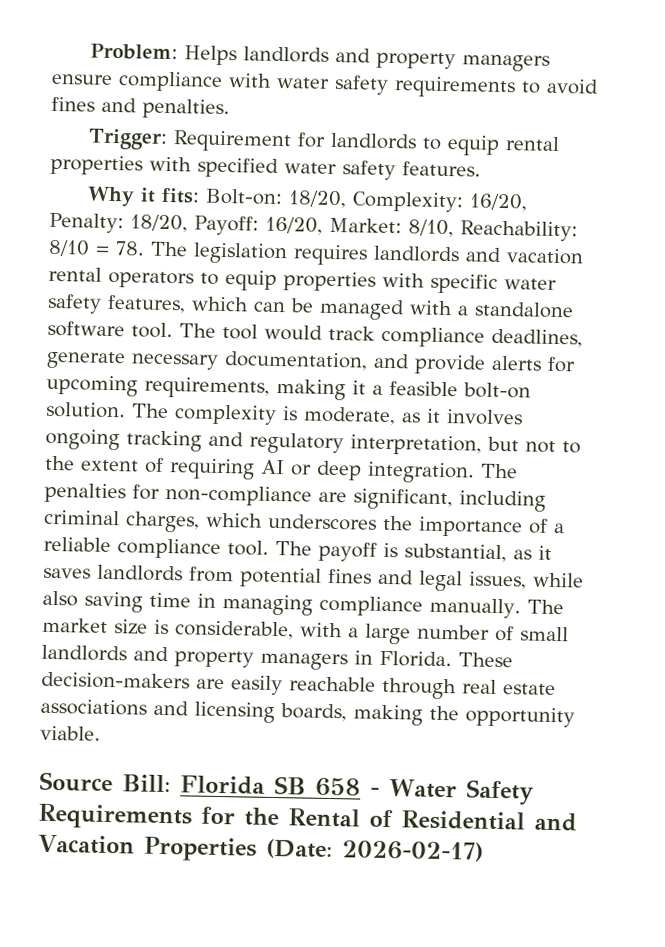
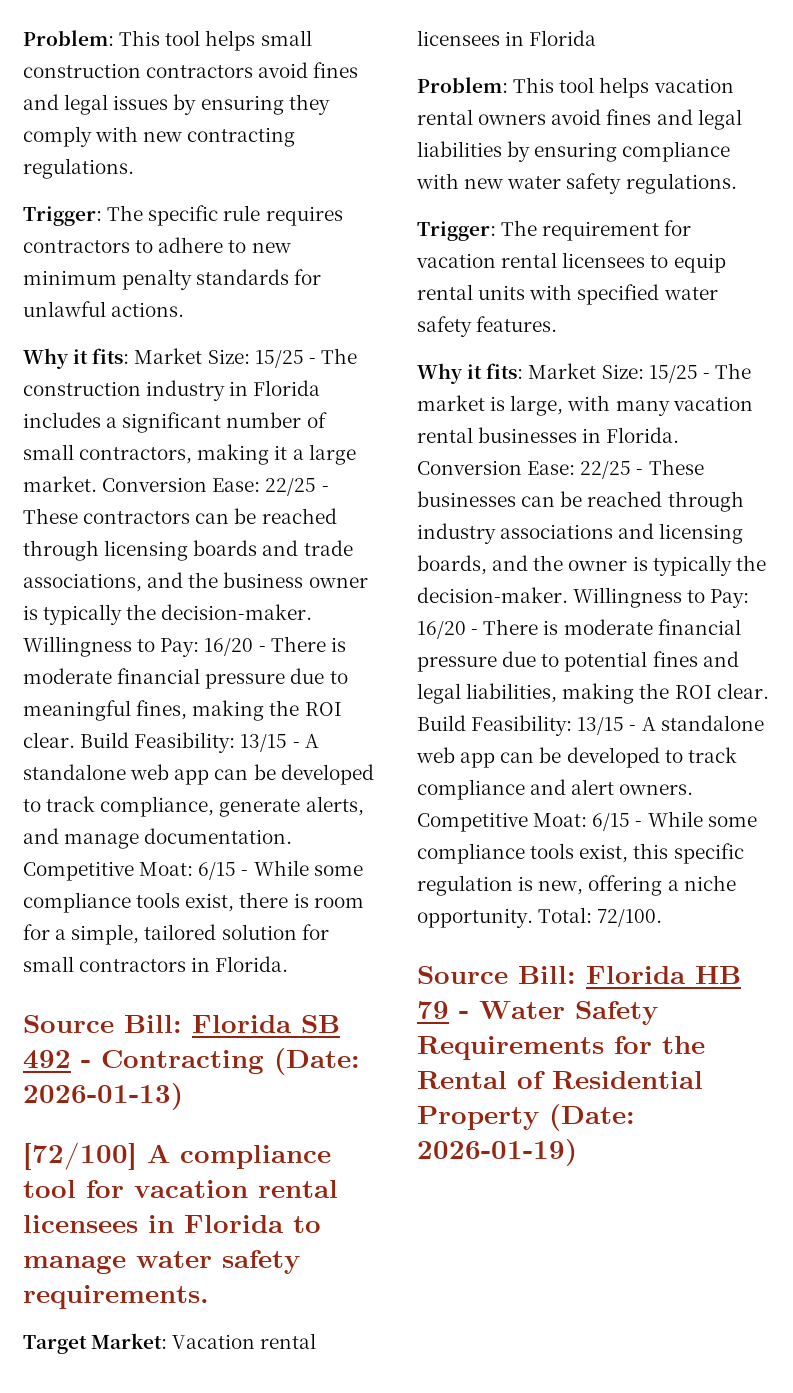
[89,43,550,72] [51,71,599,99] [51,96,230,120] [87,128,417,153] Problem: Helps landlords and property managers ensure compliance with water safety requirements to avoid fines and penalties. // Trigger: Requirement for landlords -> [23,30,312,51] [23,62,359,78] [23,94,330,115] [23,126,296,147] [23,158,134,179] [23,205,343,226] [23,237,291,253] [23,269,322,290] [23,301,185,317] [23,348,357,369] [23,380,321,401] [23,412,327,433] [23,444,356,465] [23,476,329,496] [23,508,337,524] [23,540,353,561] [23,572,368,592] [23,604,313,625] [23,636,346,657] [23,668,348,689] [23,700,342,721] [23,732,319,753] [23,764,374,785] [23,796,364,817] [23,828,293,849] [23,860,363,881] [23,892,364,913] [23,924,329,945] [23,956,289,972] [23,1015,340,1033] [23,1048,360,1075] [23,1083,183,1110] [23,1142,331,1170] [23,1180,338,1198] [23,1215,321,1233] [23,1250,300,1274] [23,1285,209,1309] [23,1333,317,1354] [417,30,597,46] [417,77,734,98] [417,109,742,130] [417,141,731,162] [416,173,737,194] [417,220,692,241] [416,252,646,268] Problem: This tool helps small construction contractors avoid fines and legal issues by ensuring they comply with new contracting regulations. // Trigger: The specific rule requires contractors to adhere to new minimum penalty standards for unlawful actions. // Why it fits: Market Size: 15/25 - The construction industry in Florida includes a significant number of small contractors, making it a large market. Conversion Ease: 22/25 - These contractors can be reached through licensing boards and trade associations, and the business owner is typically the decision-maker. Willingness to Pay: 16/20 - There is moderate financial pressure due to meaningful fines, making the ROI clear. Build Feasibility: 13/15 - A standalone web app can be developed to track compliance, generate alerts, and manage documentation. Competitive Moat: 6/15 - While some compliance tools exist, there is room for a simple, tailored solution for small contractors in Florida. // Source Bill: Florida SB 492 - Contracting (Date: 2026-01-13) // [72/100] A compliance tool for vacation rental licensees in Florida to manage water safety requirements. // Target Market: Vacation rental licensees in Florida // Problem: This tool helps vacation rental owners avoid fines and legal liabilities by ensuring compliance with new water safety regulations. // Trigger: The requirement for vacation rental licensees
[50,154,143,176] properties -> [478,285,526,300] units
[204,188,528,213] [49,212,578,242] [48,239,584,266] [48,266,557,294] [47,293,574,321] [47,320,583,348] [46,350,576,375] [46,374,531,401] [45,401,523,426] [45,428,581,456] [45,455,518,484] [44,482,546,512] [44,509,565,538] [43,536,552,563] [43,564,584,592] [42,590,564,619] [42,617,569,645] [41,644,513,671] [41,671,556,700] [40,698,575,728] [40,725,101,741] [39,771,361,797] Bolt-on: 18/20, Complexity: 16/20, Penalty: 18/20, Payoff: 16/20, Market: 8/10, Reachability: 8/10 = 78. The legislation requires landlords and vacation rental operators to equip properties with specific water safety features, which can be managed with a standalone software tool. The tool would track compliance deadlines, generate necessary documentation, and provide alerts for upcoming requirements, making it a feasible bolt-on solution. The complexity is moderate, as it involves ongoing tracking and regulatory interpretation, but not to the extent of requiring AI or deep integration. The penalties for non-compliance are significant, including criminal charges, which underscores the importance of a reliable compliance tool. The payoff is substantial, as it saves landlords from potential fines and legal issues, while also saving time in managing compliance manually. The market size is considerable, with a large number of small landlords and property managers in Florida. These decision-makers are easily reachable through real estate associations and licensing boards, making the opportunity viable. // Source Bill: Florida SB 658 -> [528,363,751,383] [417,395,753,416] [417,427,680,443] [417,459,704,479] [417,491,744,512] [417,523,744,544] [417,555,766,576] [417,587,750,608] [417,619,741,639] [417,651,739,672] [417,683,769,704] [417,715,764,736] [416,747,737,768] [417,779,694,800] [417,811,757,832] [417,843,744,864] [417,875,736,896] [417,907,663,928] [417,966,741,984] [417,1001,449,1019] Market Size: 15/25 - The market is large, with many vacation rental businesses in Florida. Conversion Ease: 22/25 - These businesses can be reached through industry associations and licensing boards, and the owner is typically the decision-maker. Willingness to Pay: 16/20 - There is moderate financial pressure due to potential fines and legal liabilities, making the ROI clear. Build Feasibility: 13/15 - A standalone web app can be developed to track compliance and alert owners. Competitive Moat: 6/15 - While some compliance tools exist, this specific regulation is new, offering a niche opportunity. Total: 72/100. // Source Bill: Florida HB 79
[534,812,577,832] [38,834,484,862] and Vacation Properties (Date: 2026-02-17) -> [417,1104,635,1131] [417,1139,577,1166] Property (Date: 2026-01-19)

